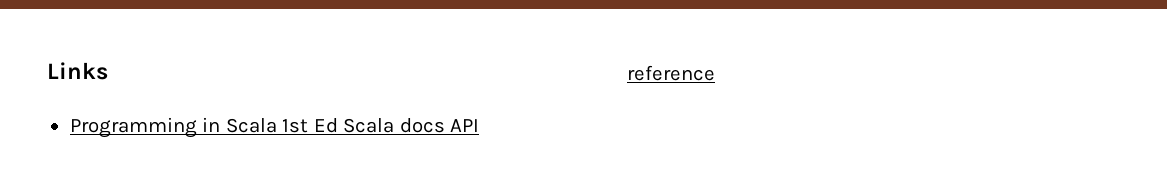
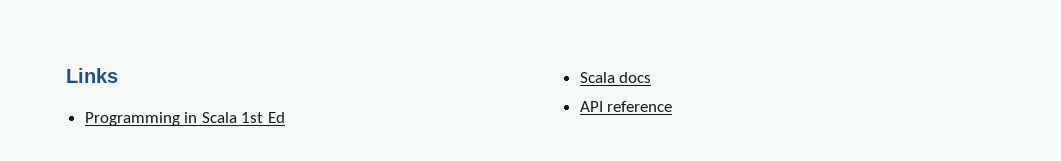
(338, 125) none -> (286, 117) //
(445, 125) none -> (652, 77) //

